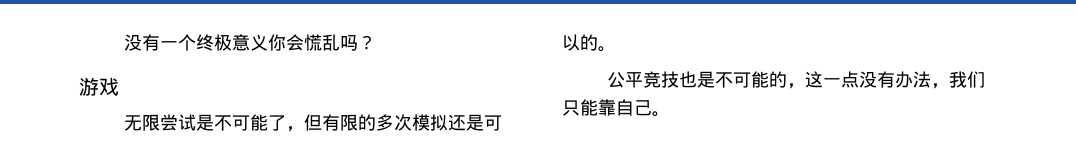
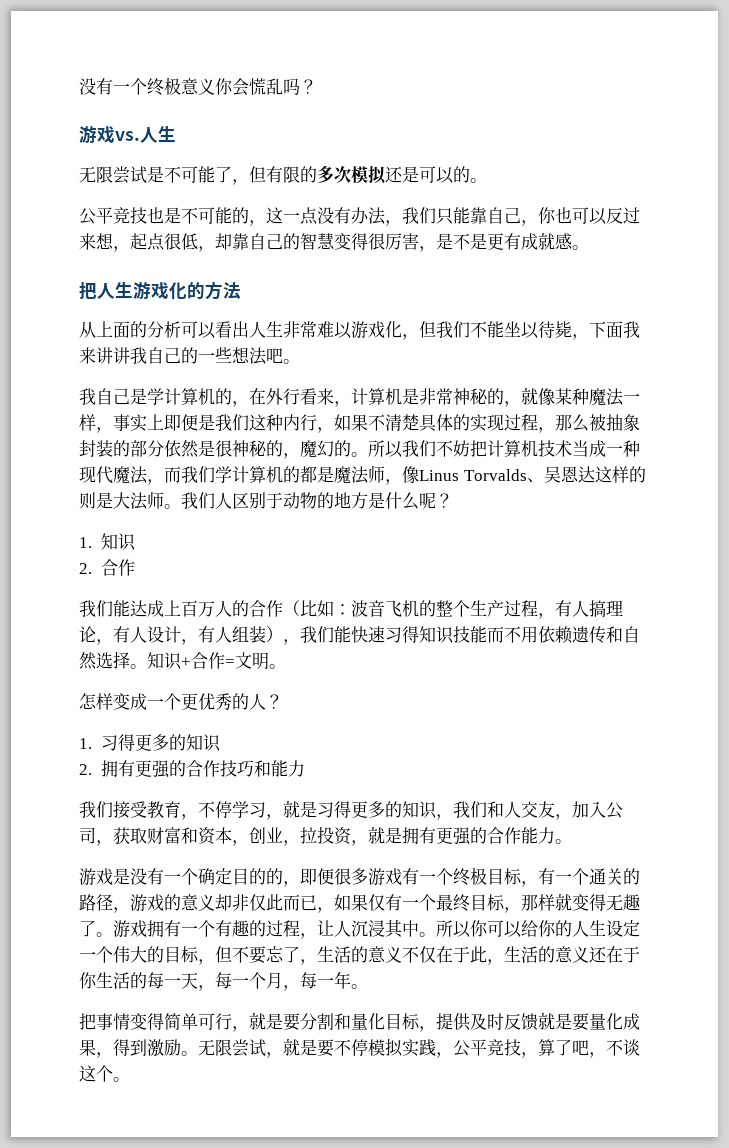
(119, 86) none -> [115,126,176,143] vs.人生
(652, 108) none -> [521,207,640,226] [79,232,589,252] [79,281,241,300] [79,321,640,340] [79,347,300,365] [79,387,640,407] [79,414,640,433] [79,440,640,459] [79,465,646,485] [79,491,453,510] [79,533,136,551] [79,559,135,576] [79,600,623,619] [79,626,640,645] [79,651,286,670] [79,693,283,711] [79,734,221,752] [79,760,305,778] [79,800,623,820] [79,826,572,846] [79,867,640,887] [79,893,640,913] [79,919,640,939] [79,946,640,965] [79,971,368,991] [79,1012,640,1032] [79,1038,640,1058] [79,1065,113,1082] ，你也可以反过来想，起点很低，却靠自己的智慧变得很厉害，是不是更有成就感。 // 把人生游戏化的方法 // 从上面的分析可以看出人生非常难以游戏化，但我们不能坐以待毙，下面我来讲讲我自己的一些想法吧。 // 我自己是学计算机的，在外行看来，计算机是非常神秘的，就像某种魔法一样，事实上即便是我们这种内行，如果不清楚具体的实现过程，那么被抽象封装的部分依然是很神秘的，魔幻的。所以我们不妨把计算机技术当成一种现代魔法，而我们学计算机的都是魔法师，像Linus Torvalds、吴恩达这样的则是大法师。我们人区别于动物的地方是什么呢？ // 1.知识 // 2.合作 // 我们能达成上百万人的合作（比如：波音飞机的整个生产过程，有人搞理论，有人设计，有人组装），我们能快速习得知识技能而不用依赖遗传和自然选择。知识+合作=文明。 // 怎样变成一个更优秀的人？ // 1.习得更多的知识 // 2.拥有更强的合作技巧和能力 // 我们接受教育，不停学习，就是习得更多的知识，我们和人交友，加入公司，获取财富和资本，创业，拉投资，就是拥有更强的合作能力。 // 游戏是没有一个确定目的的，即便很多游戏有一个终极目标，有一个通关的路径，游戏的意义却非仅此而已，如果仅有一个最终目标，那样就变得无趣了。游戏拥有一个有趣的过程，让人沉浸其中。所以你可以给你的人生设定一个伟大的目标，但不要忘了，生活的意义不仅在于此，生活的意义还在于你生活的每一天，每一个月，每一年。 // 把事情变得简单可行，就是要分割和量化目标，提供及时反馈就是要量化成果，得到激励。无限尝试，就是要不停模拟实践，公平竞技，算了吧，不谈这个

